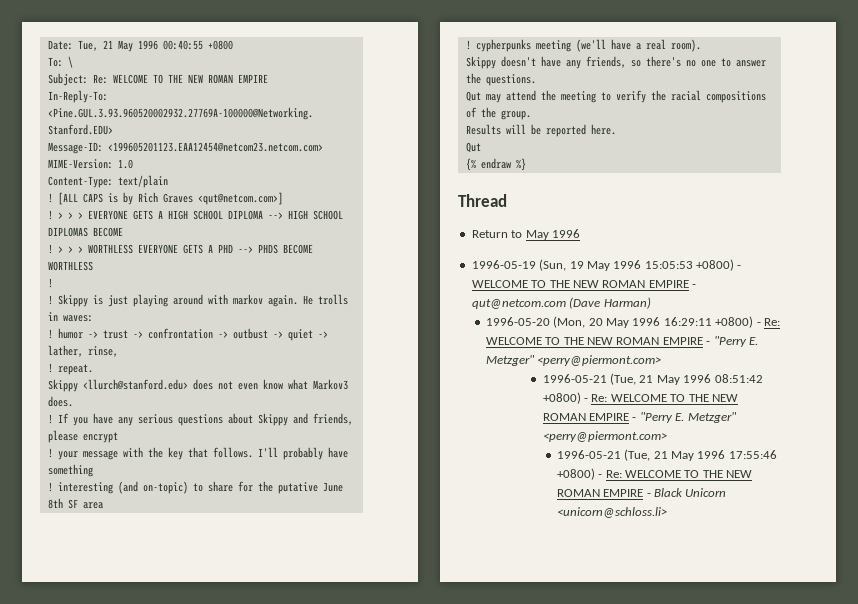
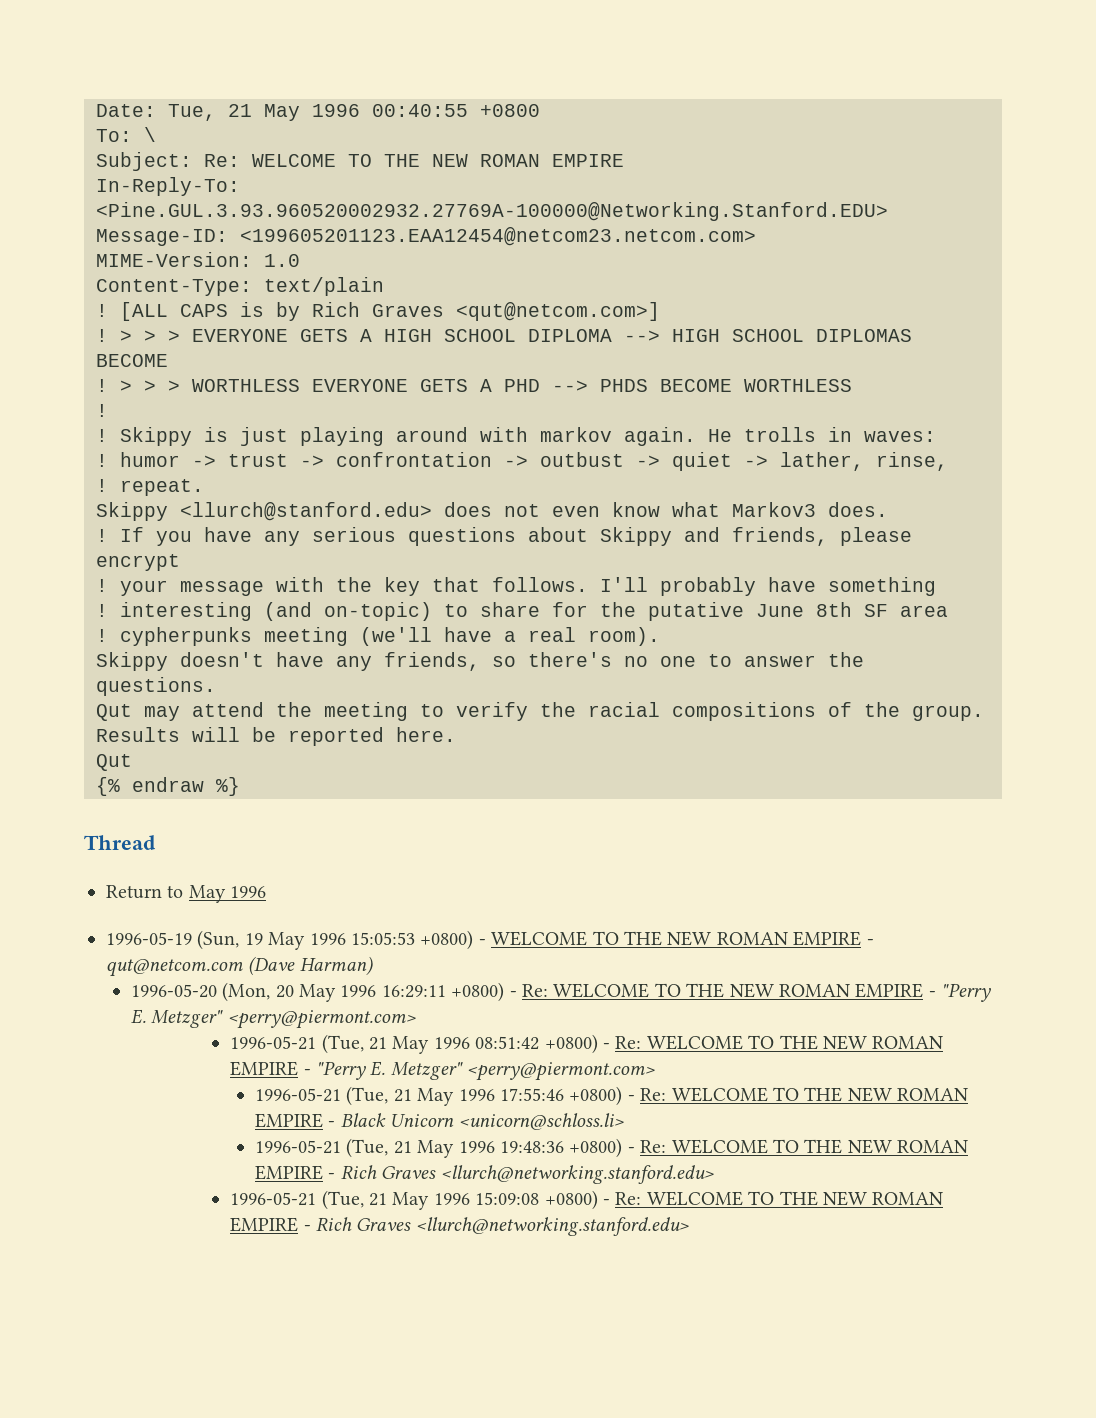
(667, 512) none -> [254,1138,969,1158] [254,1165,714,1184] [230,1190,944,1210] [230,1217,689,1236] // 1996-05-21 (Tue, 21 May 1996 19:48:36 +0800) - Re: WELCOME TO THE NEW ROMAN EMPIRE - Rich Graves <llurch@networking.stanford.edu> // 1996-05-21 (Tue, 21 May 1996 15:09:08 +0800) - Re: WELCOME TO THE NEW ROMAN EMPIRE - Rich Graves <llurch@networking.stanford.edu>

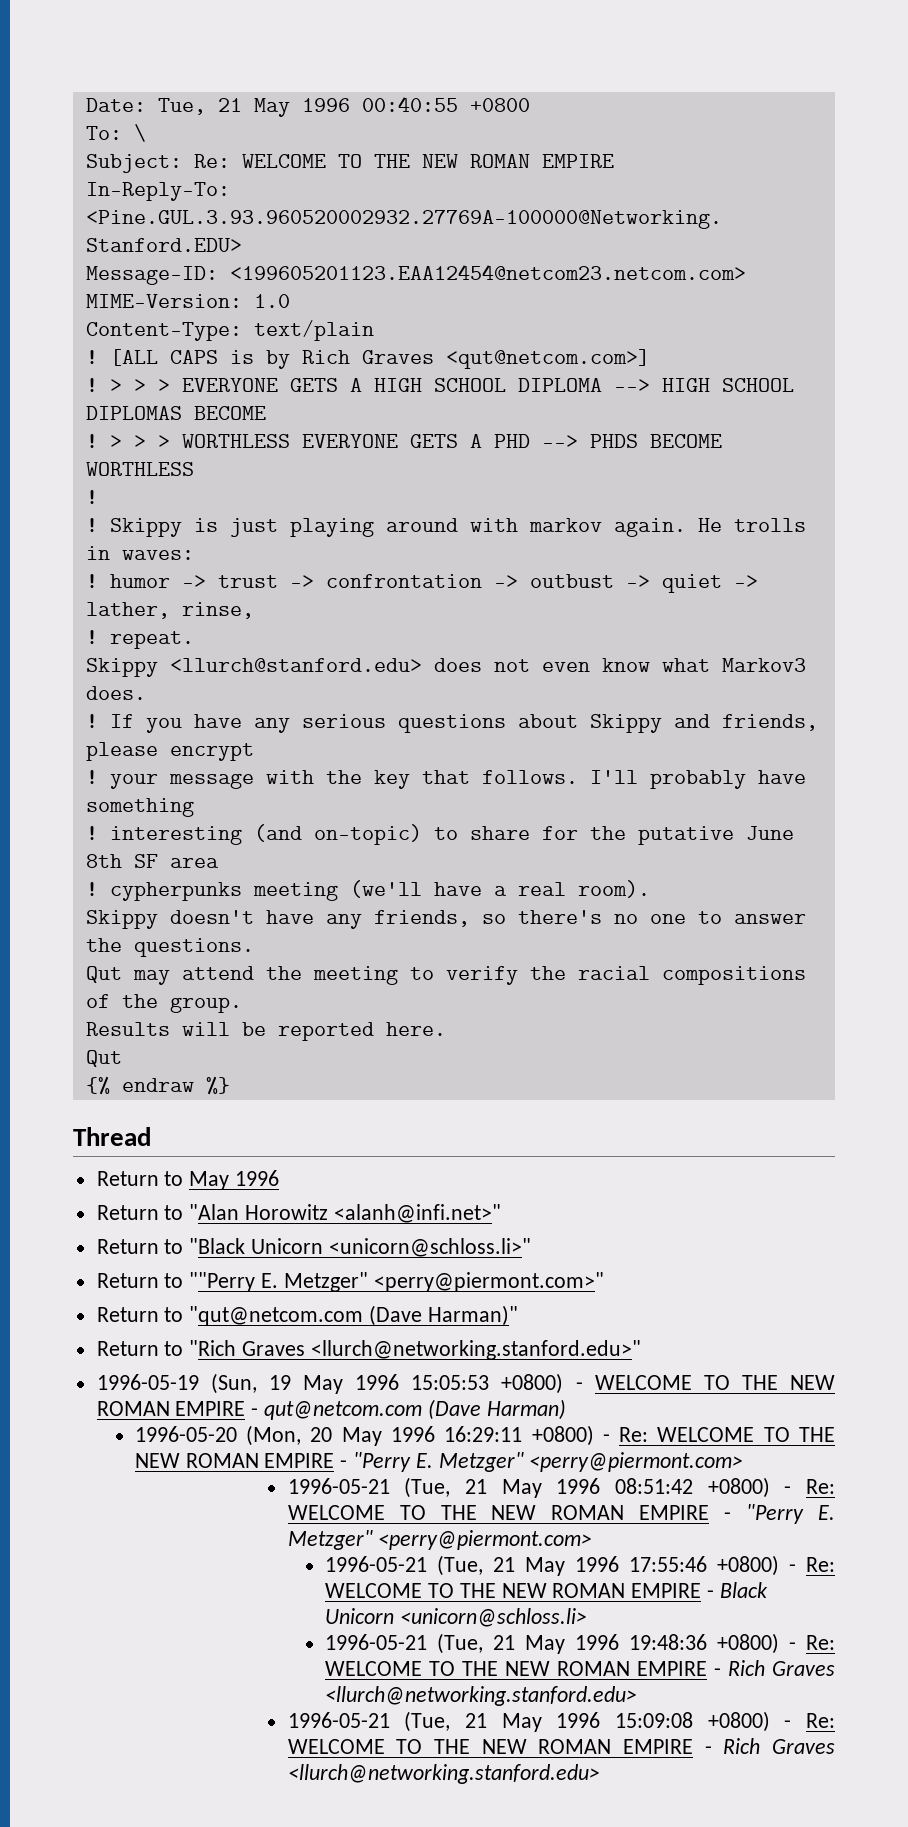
(267, 892) none -> [96,1204,501,1223] [96,1238,531,1257] [96,1272,604,1292] [96,1305,518,1326] [96,1340,641,1360] // Return to "Alan Horowitz <alanh@infi.net>" // Return to "Black Unicorn <unicorn@schloss.li>" // Return to ""Perry E. Metzger" <perry@piermont.com>" // Return to "qut@netcom.com (Dave Harman)" // Return to "Rich Graves <llurch@networking.stanford.edu>"

